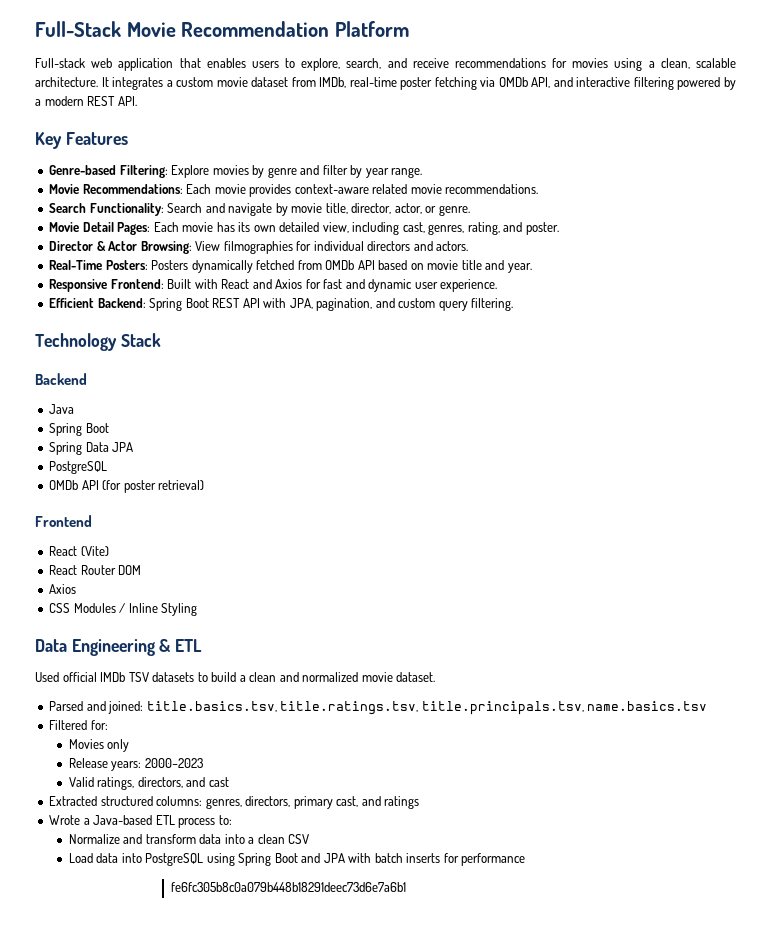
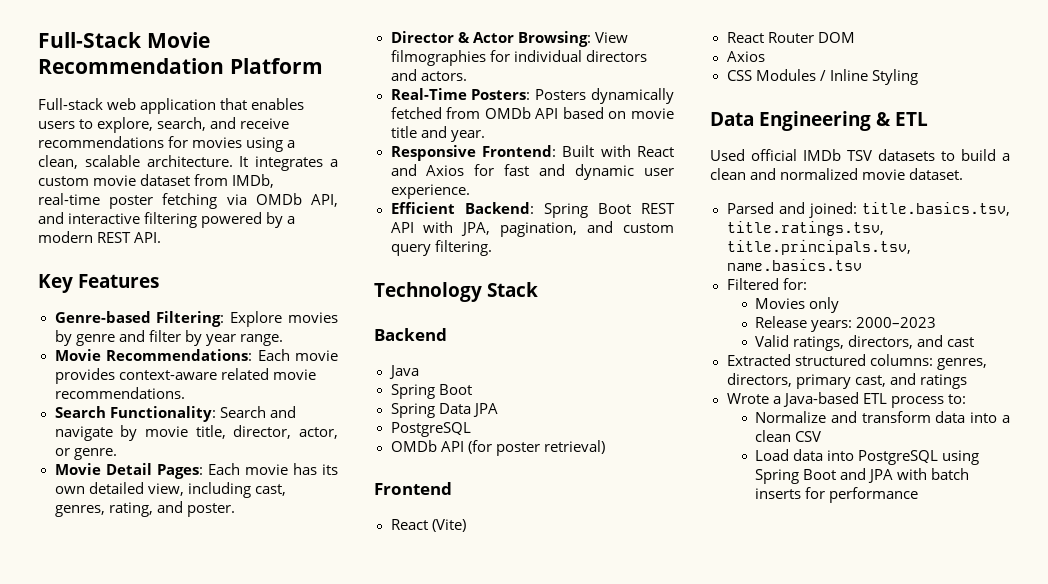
[171,882,407,892] // fe6fc305b8c0a079b448b18291deec73d6e7a6b1 -> (919, 495) none

